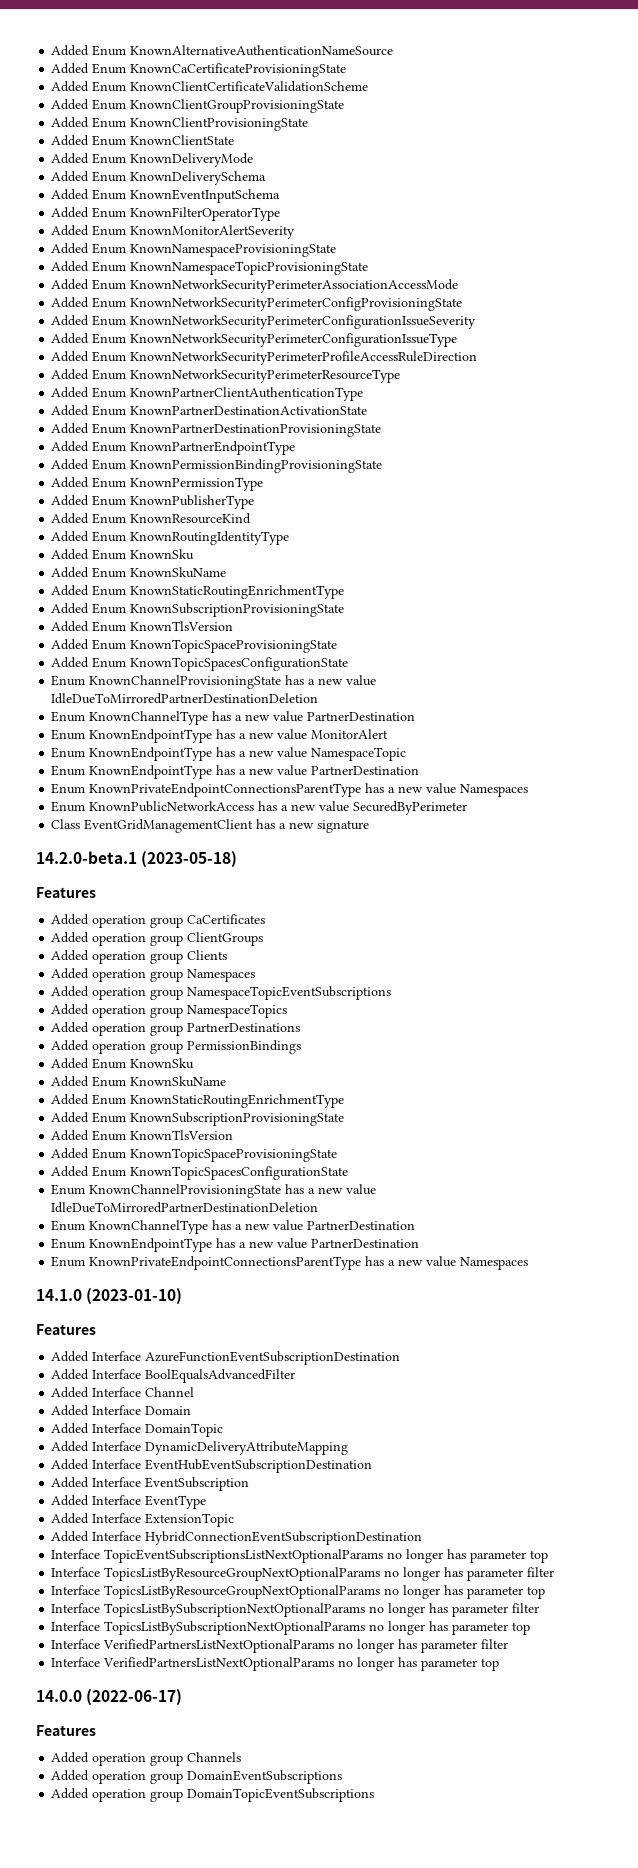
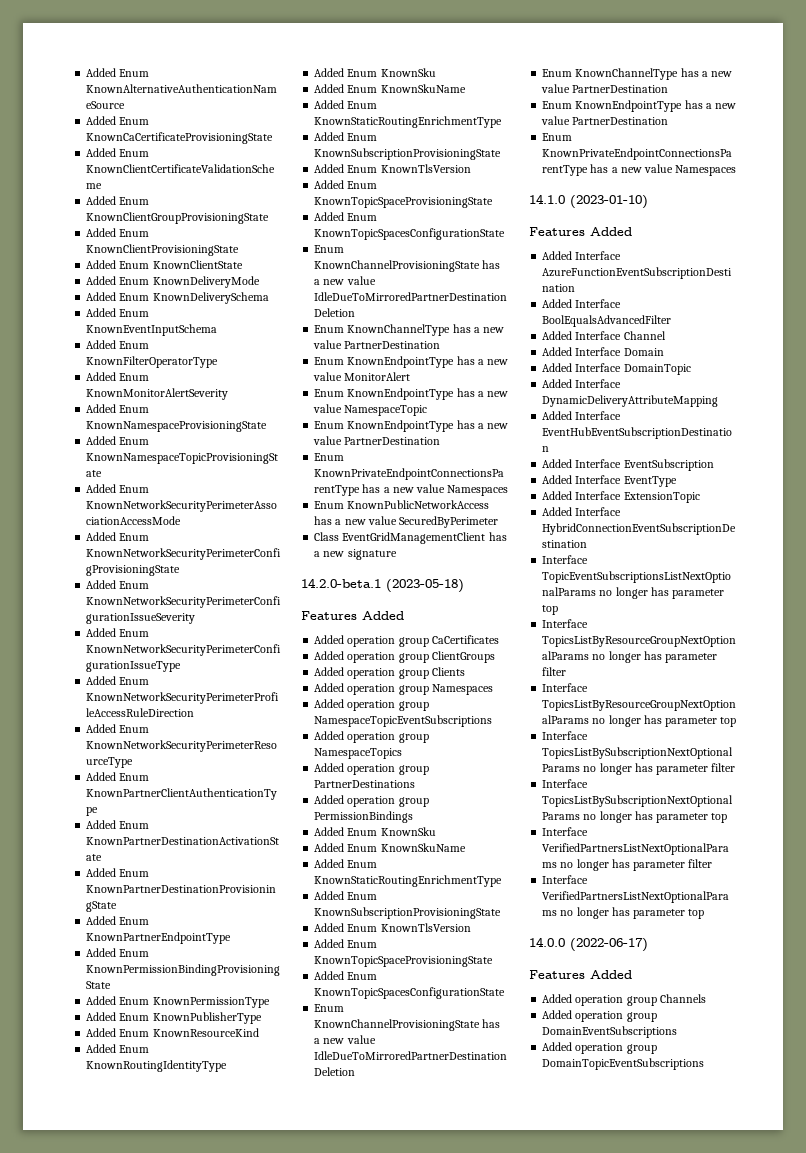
(96, 892) none -> [362,611,404,620] Added
(96, 1329) none -> [590,227,632,236] Added
(96, 1730) none -> [590,970,632,979] Added

